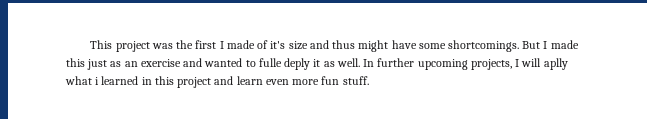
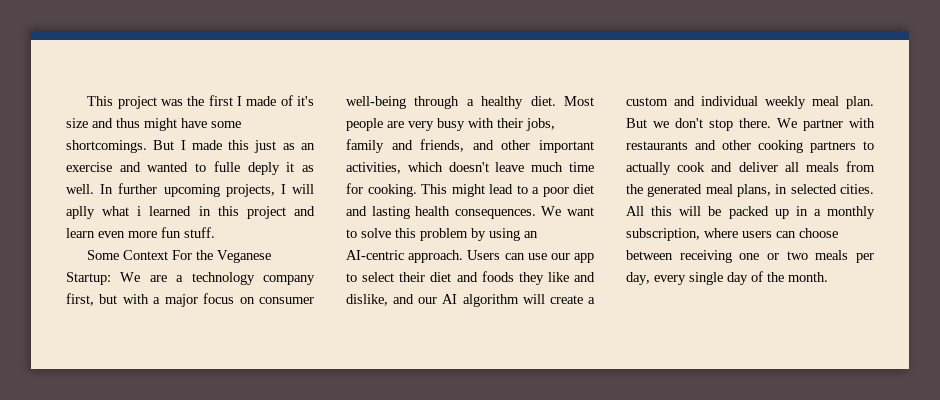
(369, 80) none -> [87,250,272,263] [66,272,315,285] [66,293,314,307] [346,96,594,109] [346,118,555,131] [346,139,594,153] [346,162,594,174] [346,183,594,197] [346,206,594,219] [346,228,538,241] [346,250,594,263] [346,271,595,285] [346,294,595,307] [626,96,874,109] [626,118,875,131] [626,140,874,153] [626,161,875,175] [626,184,874,197] [626,206,875,219] [626,228,838,241] [626,250,874,263] [626,271,828,285] // Some Context For the Veganese Startup: We are a technology company first, but with a major focus on consumer well-being through a healthy diet. Most people are very busy with their jobs, family and friends, and other important activities, which doesn't leave much time for cooking. This might lead to a poor diet and lasting health consequences. We want to solve this problem by using an AI-centric approach. Users can use our app to select their diet and foods they like and dislike, and our AI algorithm will create a custom and individual weekly meal plan. But we don't stop there. We partner with restaurants and other cooking partners to actually cook and deliver all meals from the generated meal plans, in selected cities. All this will be packed up in a monthly subscription, where users can choose between receiving one or two meals per day, every single day of the month.

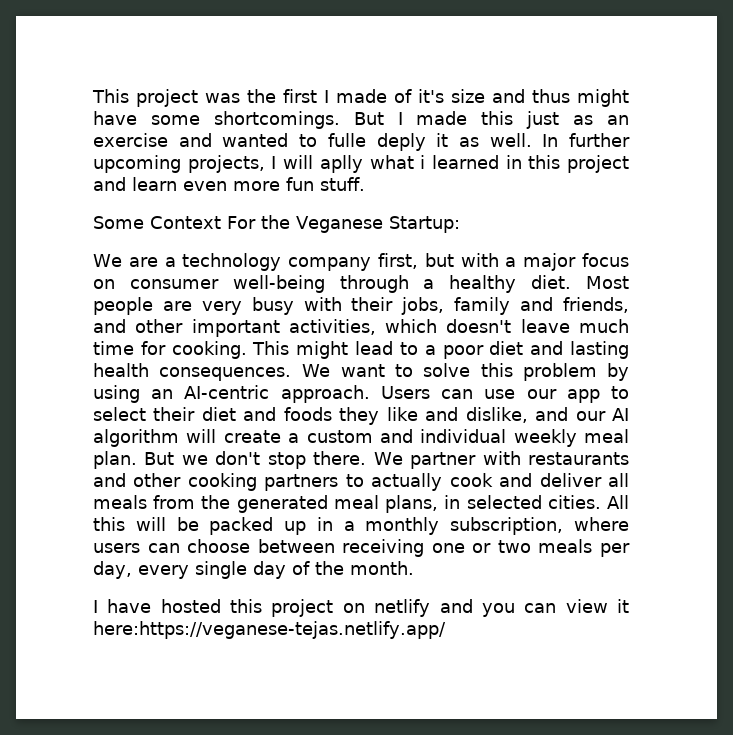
(111, 278) none -> (460, 224) //
(828, 277) none -> [93,599,630,617] [93,621,446,639] // I have hosted this project on netlify and you can view it here:https://veganese-tejas.netlify.app/

